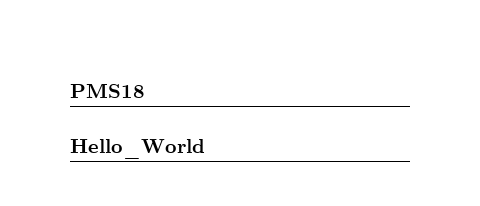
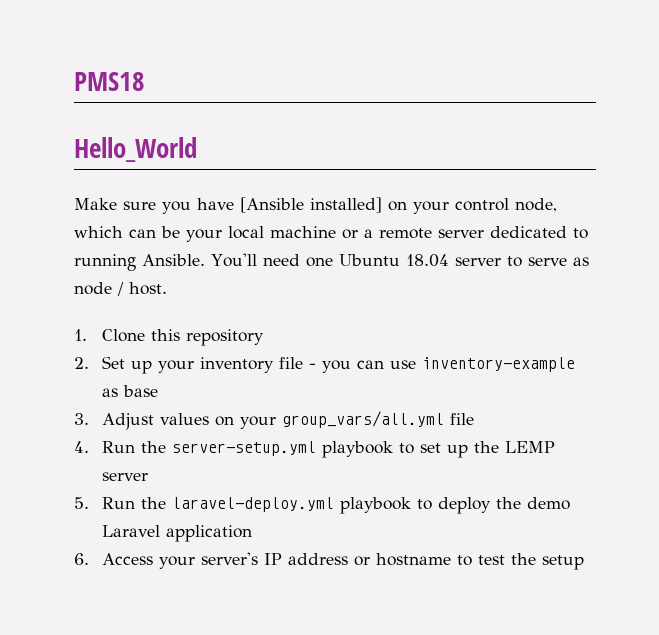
(205, 149) none -> [74,197,557,214] [74,226,588,242] [74,253,589,271] [74,282,167,296] [74,329,265,346] [74,356,576,374] [102,385,159,397] [74,411,475,430] [74,441,556,458] [102,472,149,481] [74,497,571,514] [102,525,253,542] [74,552,585,570] // Make sure you have [Ansible installed] on your control node, which can be your local machine or a remote server dedicated to running Ansible. You'll need one Ubuntu 18.04 server to serve as node / host. // 1. Clone this repository // 2. Set up your inventory file - you can use inventory-example as base // 3. Adjust values on your group_vars/all.yml file // 4. Run the server-setup.yml playbook to set up the LEMP server // 5. Run the laravel-deploy.yml playbook to deploy the demo Laravel application // 6. Access your server's IP address or hostname to test the setup

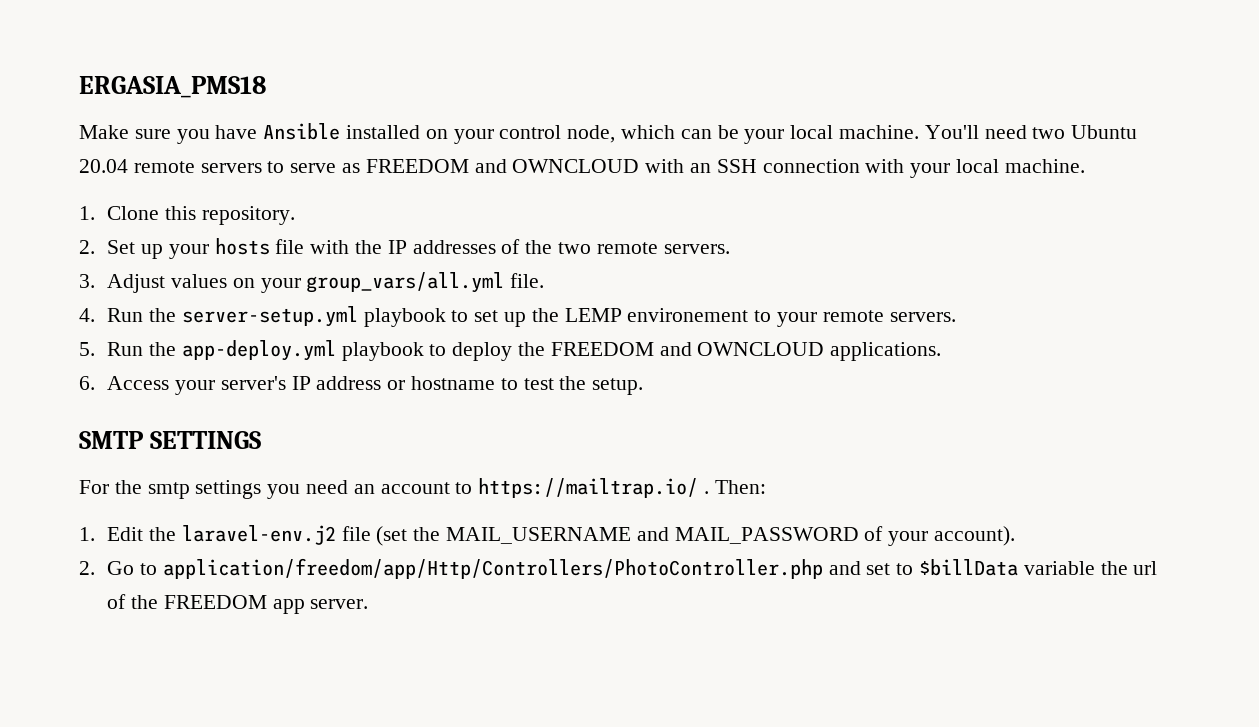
[74,72,145,91] [74,137,197,162] PMS18 // Hello_World -> [79,76,266,98] ERGASIA_PMS18
[240,197,382,213] [Ansible installed] -> [263,123,421,140] Ansible installed
[270,226,588,239] [74,253,589,271] [74,282,167,296] machine or a remote server dedicated to running Ansible. You'll need one Ubuntu 18.04 server to serve as node / host. -> [839,125,1138,139] [79,159,1085,178] machine. You'll need two Ubuntu 20.04 remote servers to serve as FREEDOM and OWNCLOUD with an SSH connection with your local machine.
[186,329,265,346] repository -> [201,206,295,225] repository.
[200,357,576,373] [102,385,159,397] inventory file - you can use inventory-example as base -> [214,238,730,255] hosts file with the IP addresses of the two remote servers.
[450,413,475,425] file -> [510,273,545,288] file.
[102,472,149,481] server -> [627,308,956,327] environement to your remote servers.
[172,497,335,512] laravel-deploy.yml -> [181,340,336,361] app-deploy.yml
[527,497,571,510] [102,525,253,542] demo Laravel application -> [550,342,942,361] FREEDOM and OWNCLOUD applications.
[542,555,585,570] setup -> [592,378,644,395] [79,431,262,449] [79,478,766,499] [79,525,1016,546] [79,558,1158,579] [107,594,369,614] setup. // SMTP SETTINGS // For the smtp settings you need an account to https://mailtrap.io/ . Then: // 1. Edit the laravel-env.j2 file (set the MAIL_USERNAME and MAIL_PASSWORD of your account). // 2. Go to application/freedom/app/Http/Controllers/PhotoController.php and set to $billData variable the url of the FREEDOM app server.

